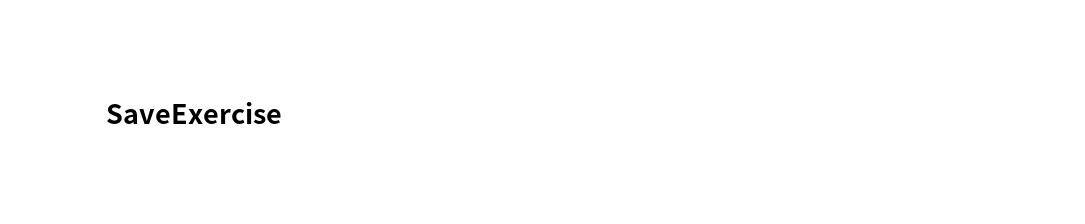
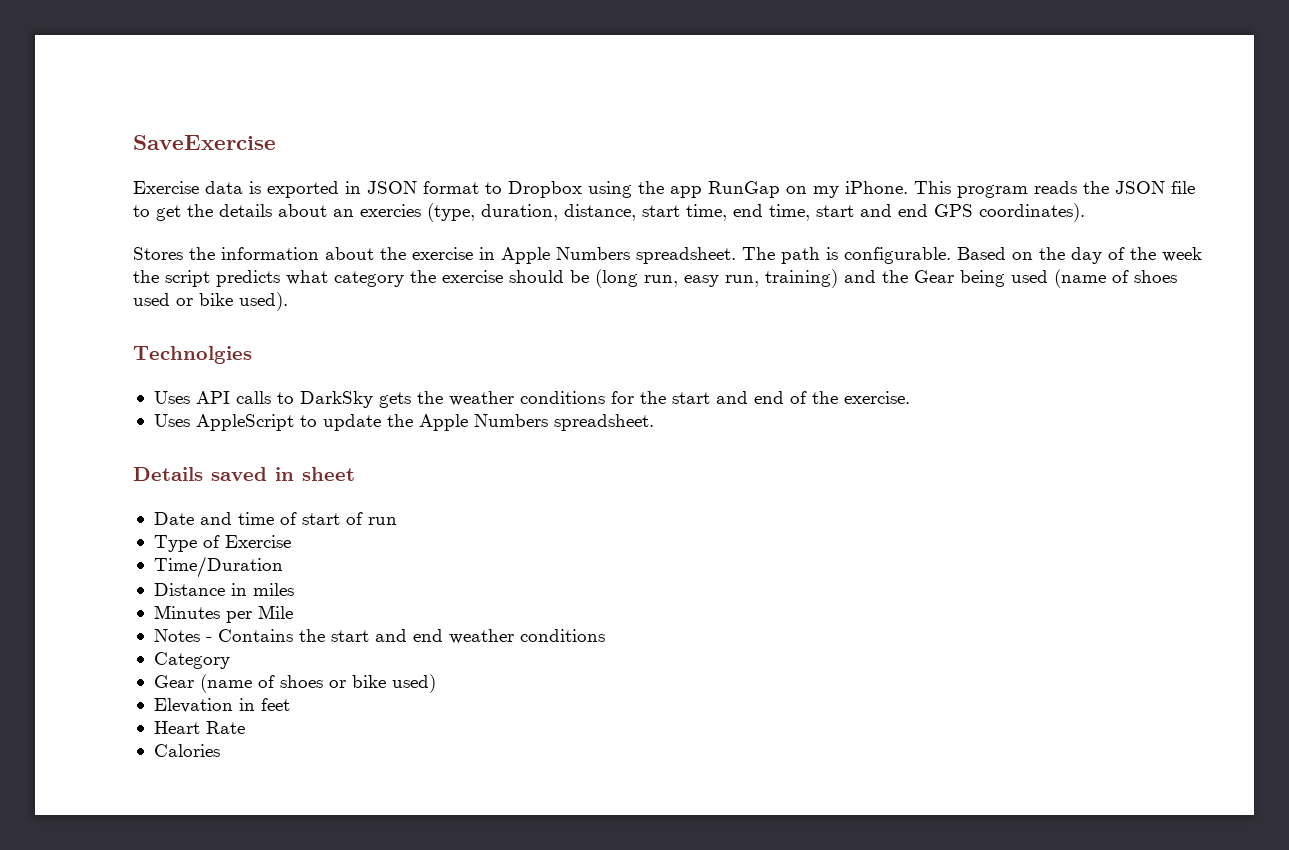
(282, 113) none -> [133,181,1195,198] [133,203,1085,222] [133,247,1202,264] [133,269,1177,288] [133,292,288,311] [133,346,252,364] [153,391,910,408] [153,414,654,431] [133,467,355,481] [153,512,397,525] [153,535,291,552] [153,556,283,578] [153,583,294,596] [153,605,293,623] [153,629,605,644] [153,652,230,669] [153,674,436,693] [153,698,290,713] [153,721,245,734] [153,744,220,757] // Exercise data is exported in JSON format to Dropbox using the app RunGap on my iPhone. This program reads the JSON file to get the details about an exercies (type, duration, distance, start time, end time, start and end GPS coordinates). // Stores the information about the exercise in Apple Numbers spreadsheet. The path is configurable. Based on the day of the week the script predicts what category the exercise should be (long run, easy run, training) and the Gear being used (name of shoes used or bike used). // Technolgies // Uses API calls to DarkSky gets the weather conditions for the start and end of the exercise. // Uses AppleScript to update the Apple Numbers spreadsheet. // Details saved in sheet // Date and time of start of run // Type of Exercise // Time/Duration // Distance in miles // Minutes per Mile // Notes - Contains the start and end weather conditions // Category // Gear (name of shoes or bike used) // Elevation in feet // Heart Rate // Calories

